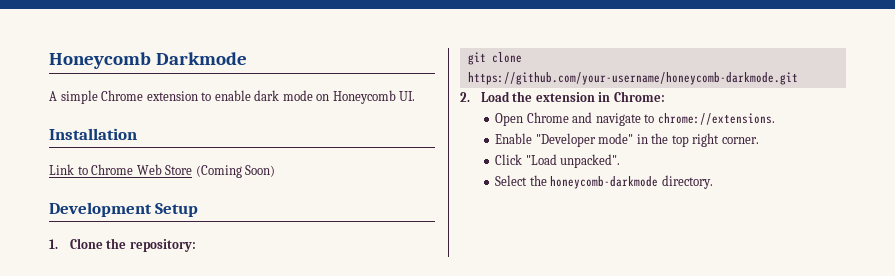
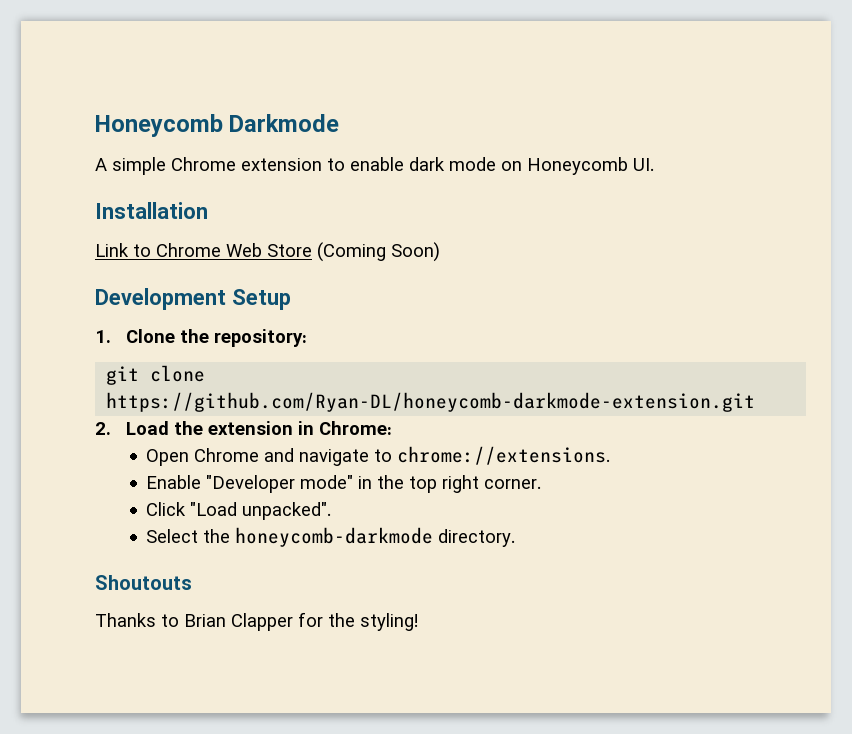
[467,72,798,85] https://github.com/your-username/honeycomb-darkmode.git -> [106,392,756,412] https://github.com/Ryan-DL/honeycomb-darkmode-extension.git
(713, 182) none -> [95,575,192,590] [95,612,418,631] // Shoutouts // Thanks to Brian Clapper for the styling!

